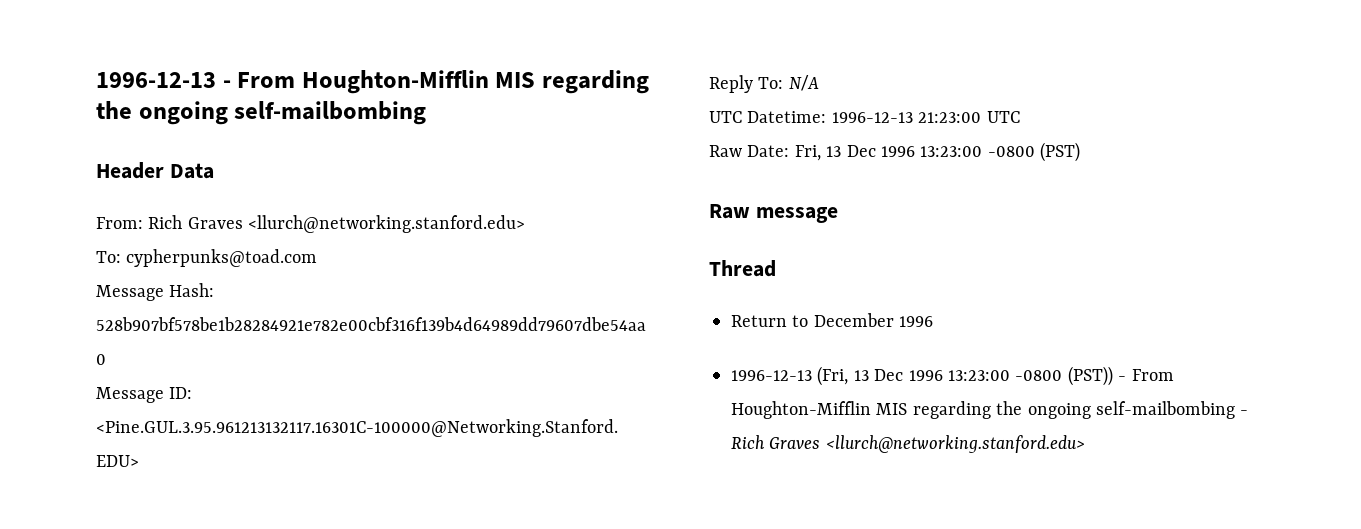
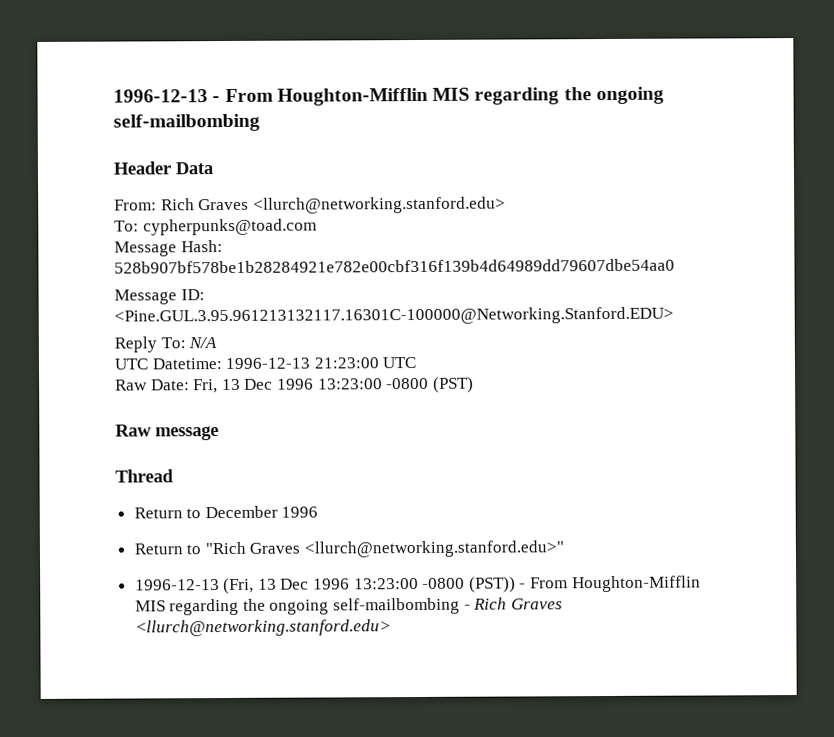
(934, 321) none -> [133,540,565,558] // Return to "Rich Graves <llurch@networking.stanford.edu>"

